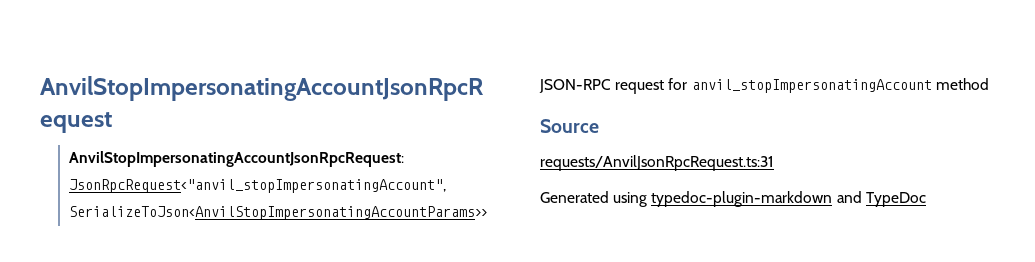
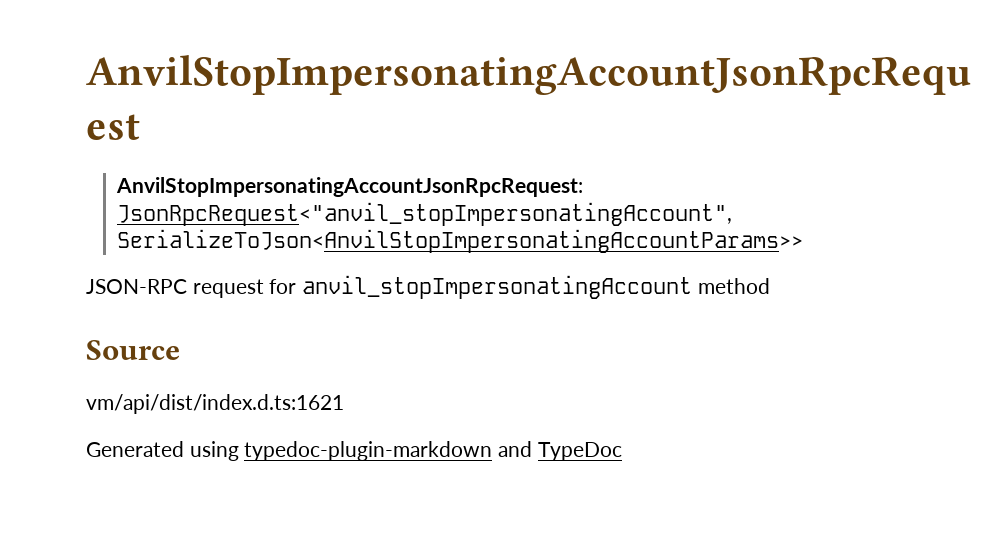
[540,155,774,171] requests/AnvilJsonRpcRequest.ts:31 -> [86,394,344,414] vm/api/dist/index.d.ts:1621

